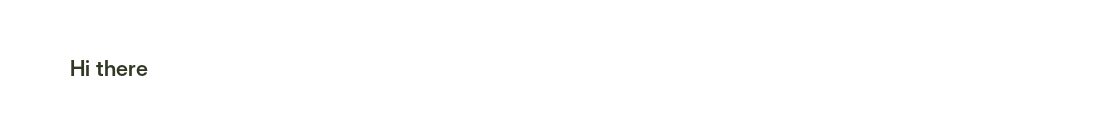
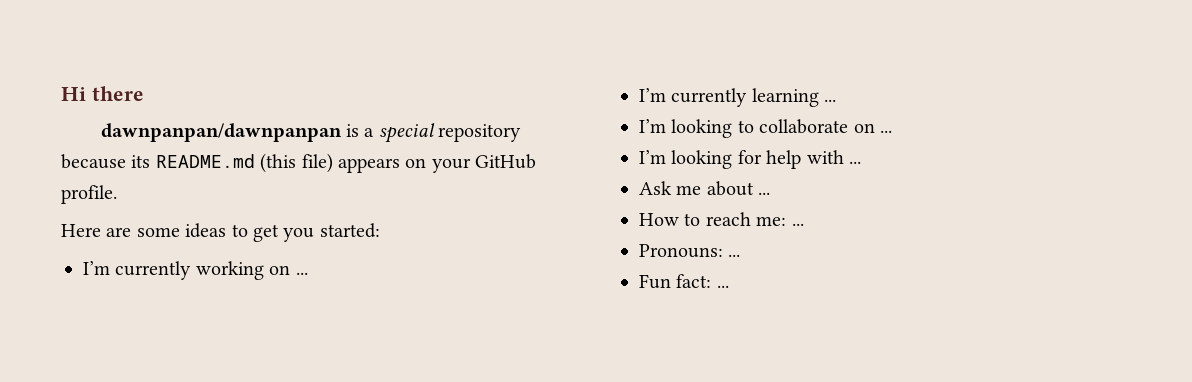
(148, 68) none -> [100,123,522,143] [61,153,537,173] [61,185,117,204] [61,223,380,242] [83,261,308,280] [639,88,837,107] [639,119,892,138] [639,150,861,169] [639,181,771,196] [639,212,804,226] [639,244,741,258] [639,274,729,289] // dawnpanpan/dawnpanpan is a special repository because its README.md (this file) appears on your GitHub profile. // Here are some ideas to get you started: // I’m currently working on ... // I’m currently learning ... // I’m looking to collaborate on ... // I’m looking for help with ... // Ask me about ... // How to reach me: ... // Pronouns: ... // Fun fact: ...

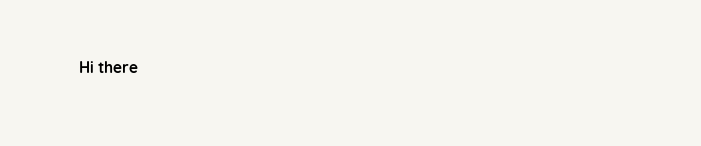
[100,123,522,143] [61,153,537,173] [61,185,117,204] [61,223,380,242] [83,261,308,280] [639,88,837,107] [639,119,892,138] [639,150,861,169] [639,181,771,196] [639,212,804,226] [639,244,741,258] [639,274,729,289] // dawnpanpan/dawnpanpan is a special repository because its README.md (this file) appears on your GitHub profile. // Here are some ideas to get you started: // I’m currently working on ... // I’m currently learning ... // I’m looking to collaborate on ... // I’m looking for help with ... // Ask me about ... // How to reach me: ... // Pronouns: ... // Fun fact: ... -> (139, 67) none

